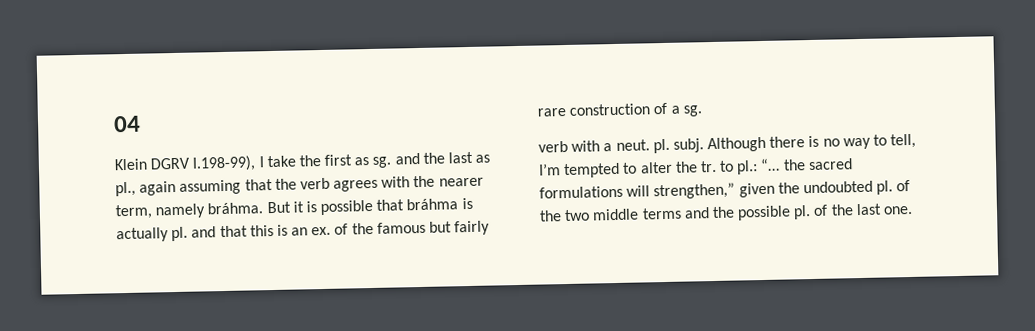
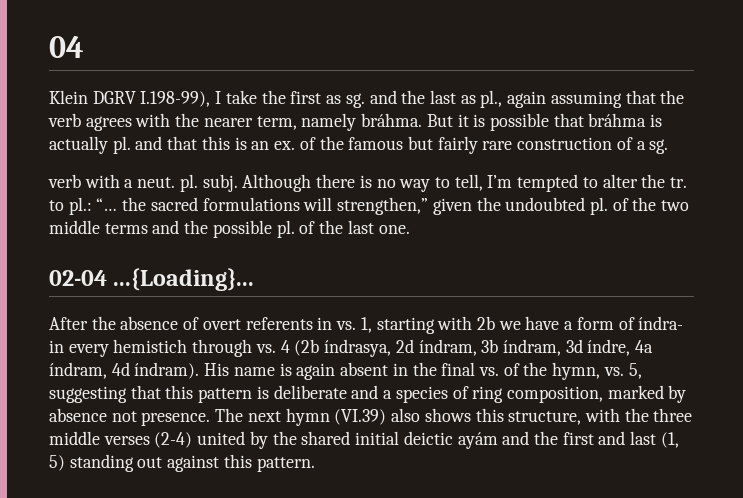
(914, 210) none -> [49,268,255,291] [49,316,684,334] [49,339,654,357] [49,362,642,380] [49,385,687,403] [49,408,693,426] [49,431,679,449] [49,454,315,472] // 02-04 ...{Loading}... // After the absence of overt referents in vs. 1, starting with 2b we have a form of índra- in every hemistich through vs. 4 (2b índrasya, 2d índram, 3b índram, 3d índre, 4a índram, 4d índram). His name is again absent in the final vs. of the hymn, vs. 5, suggesting that this pattern is deliberate and a species of ring composition, marked by absence not presence. The next hymn (VI.39) also shows this structure, with the three middle verses (2-4) united by the shared initial deictic ayám and the first and last (1, 5) standing out against this pattern.

